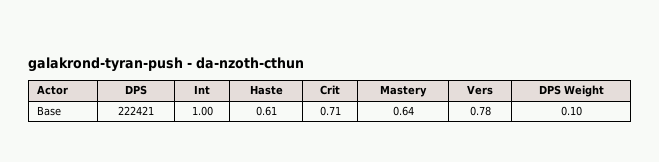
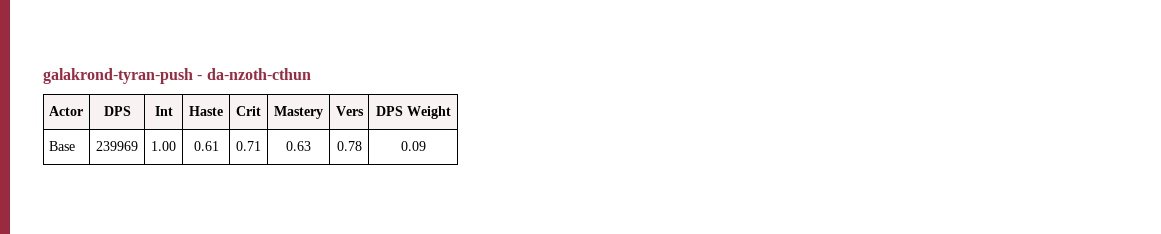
[118,106,154,115] 222421 -> [96,141,138,151] 239969
[392,106,414,116] 0.64 -> [286,141,311,151] 0.63
[560,106,582,116] 0.10 -> [400,141,426,151] 0.09

